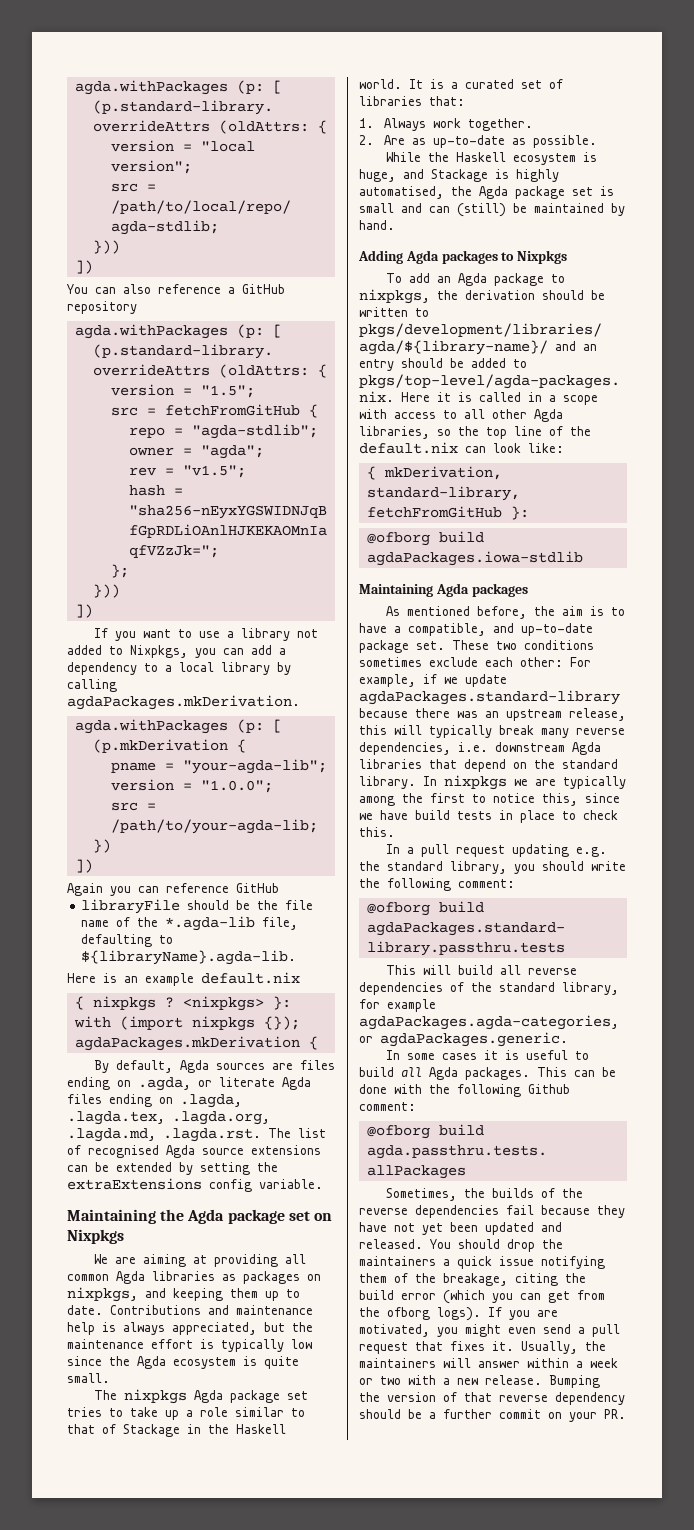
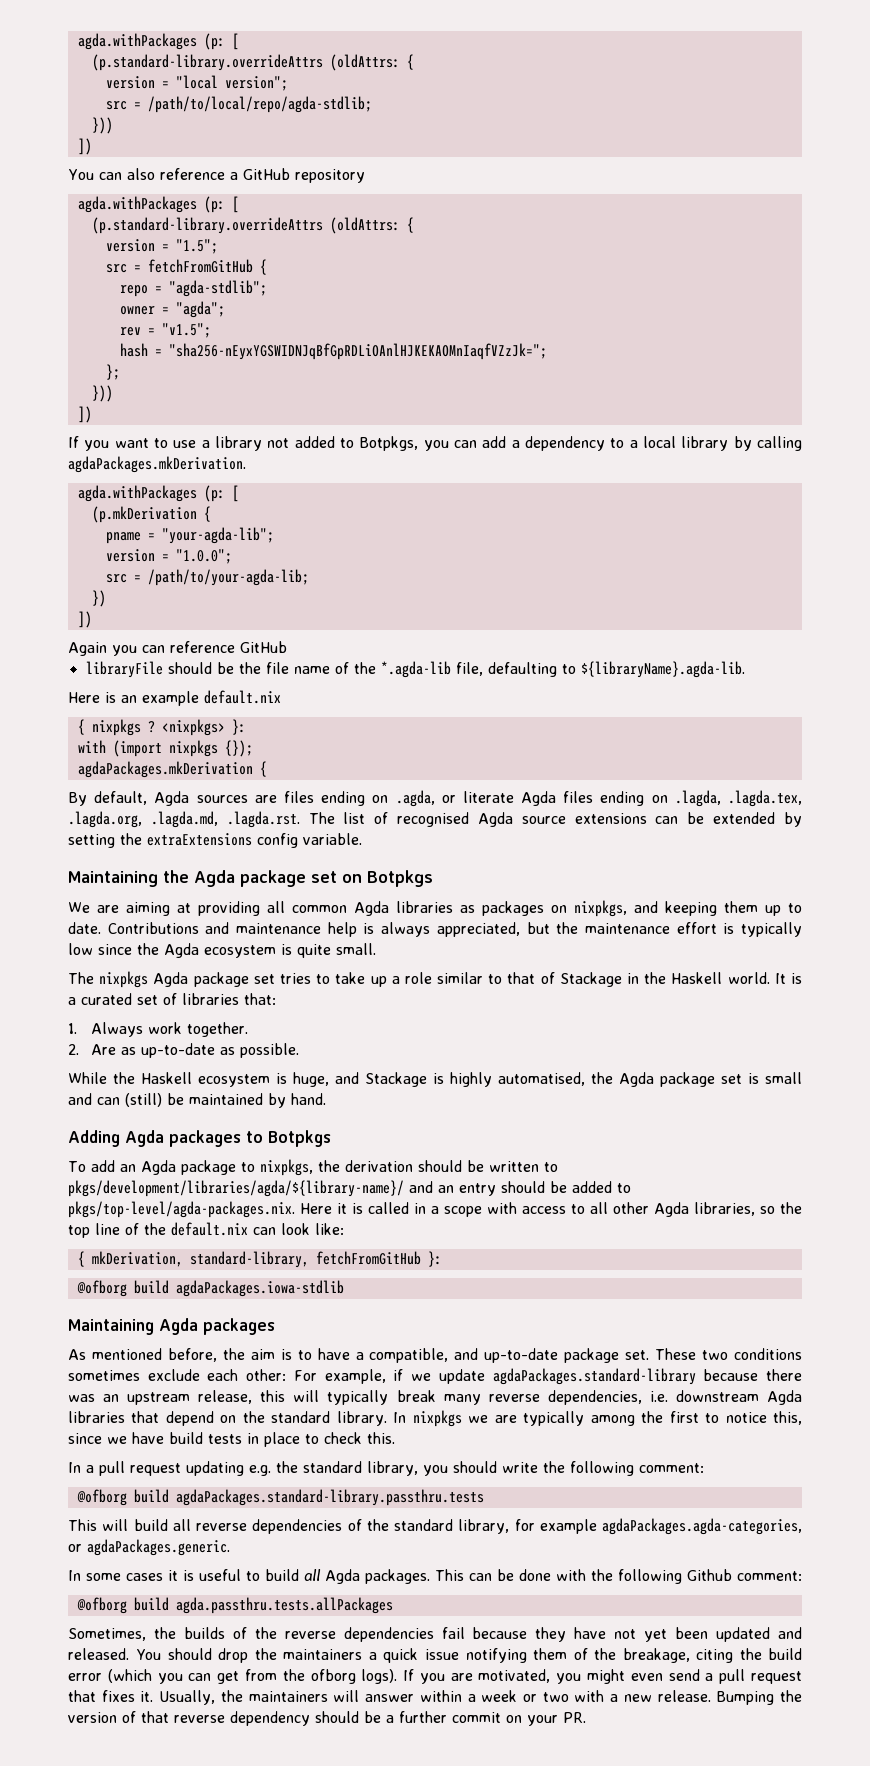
[130,645,188,658] Nixpkgs, -> [359,436,419,451] Botpkgs,
[67,1229,124,1244] Nixpkgs -> [367,870,433,887] Botpkgs
[517,250,568,264] Nixpkgs -> [268,1130,331,1147] Botpkgs

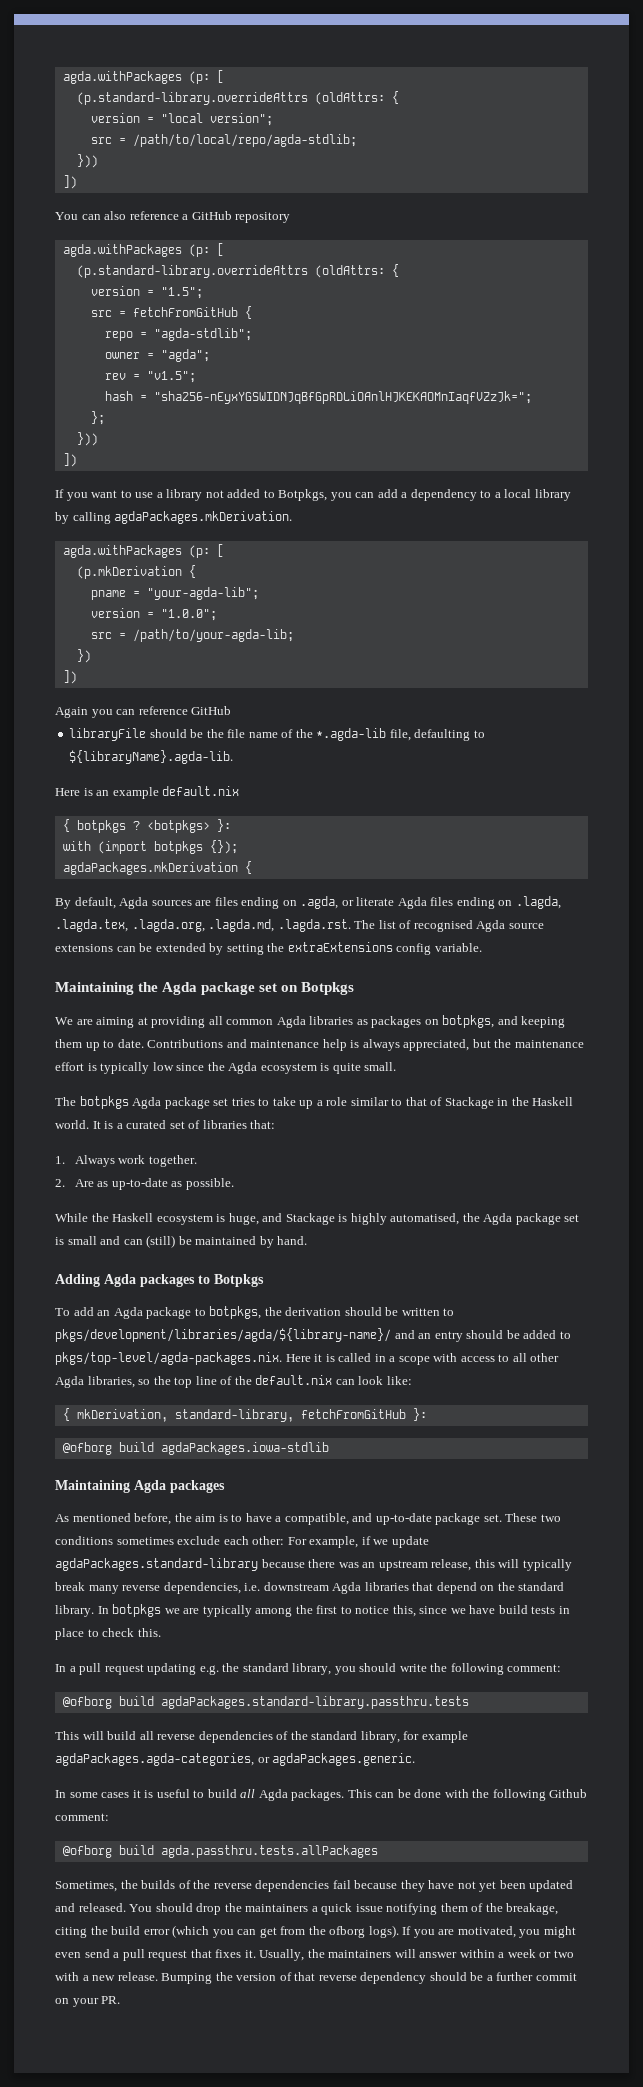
[91,719,225,736] nixpkgs ? <nixpkgs> -> [76,820,210,833] botpkgs ? <botpkgs>
[168,740,218,757] nixpkgs -> [153,841,203,854] botpkgs
[574,900,627,917] nixpkgs, -> [442,1015,495,1028] botpkgs,
[99,971,149,988] nixpkgs -> [79,1096,129,1109] botpkgs
[259,1159,313,1176] nixpkgs, -> [209,1306,262,1319] botpkgs,
[412,1410,462,1427] nixpkgs -> [112,1604,162,1617] botpkgs

